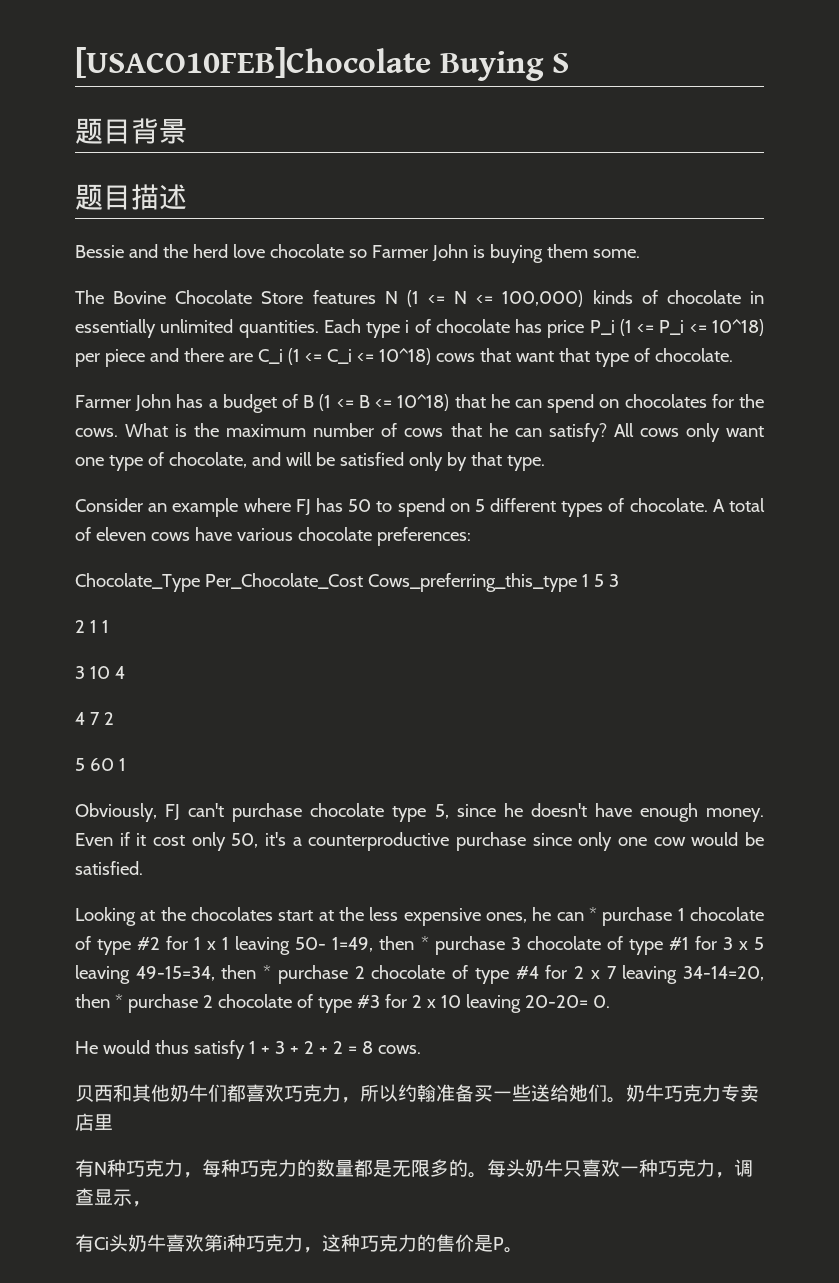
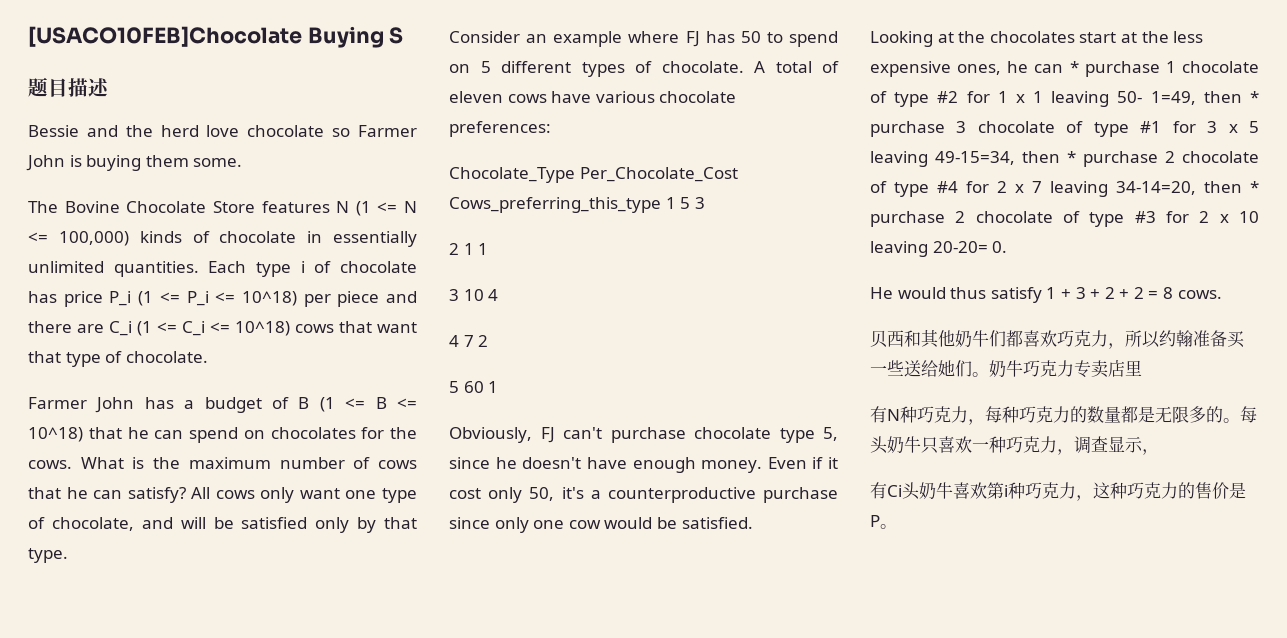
[75,118,187,144] // 题目背景 -> (404, 35) none

